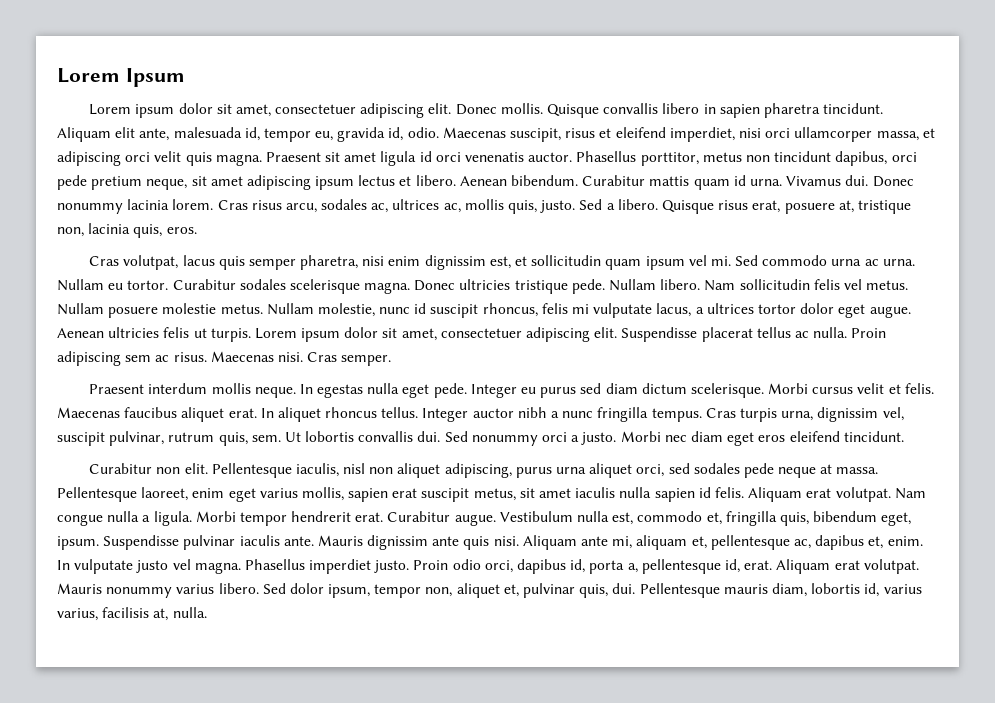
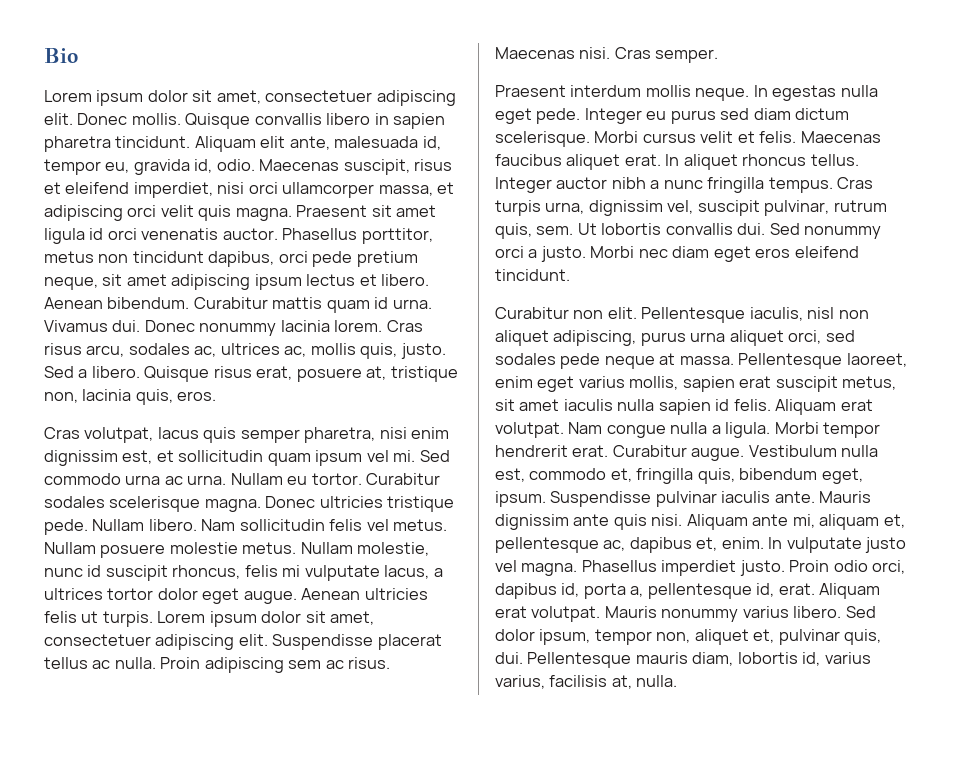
[57,68,185,87] Lorem Ipsum -> [44,48,78,63] Bio

